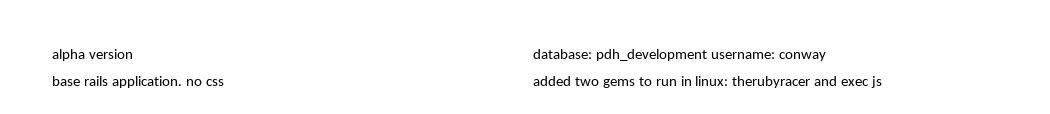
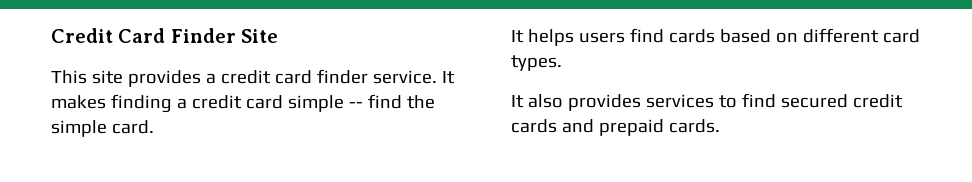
[52,49,133,61] [52,76,224,88] [533,49,826,61] [533,76,883,88] alpha version // base rails application. no css // database: pdh_development username: conway // added two gems to run in linux: therubyracer and exec js -> [51,28,279,43] [51,69,455,87] [51,94,435,113] [51,120,154,137] [511,28,920,46] [511,55,562,71] [511,93,903,111] [511,119,720,136] Credit Card Finder Site // This site provides a credit card finder service. It makes finding a credit card simple -- find the simple card. // It helps users find cards based on different card types. // It also provides services to find secured credit cards and prepaid cards.

